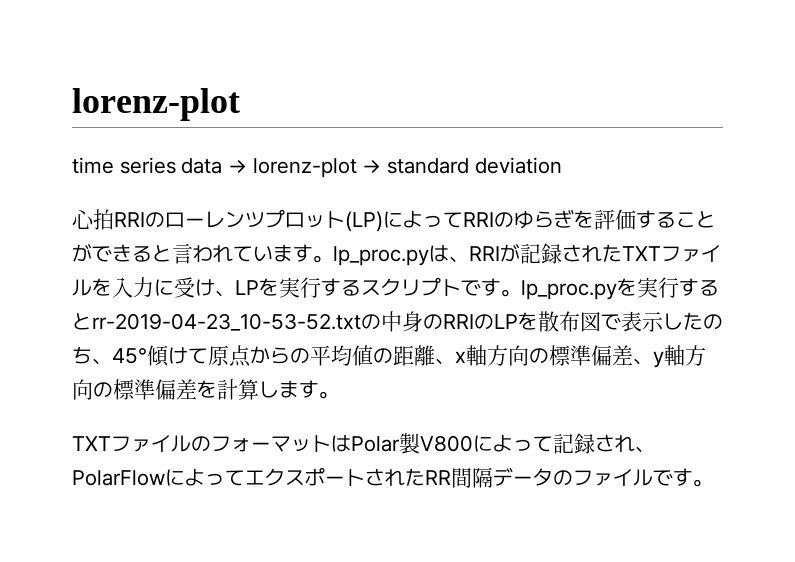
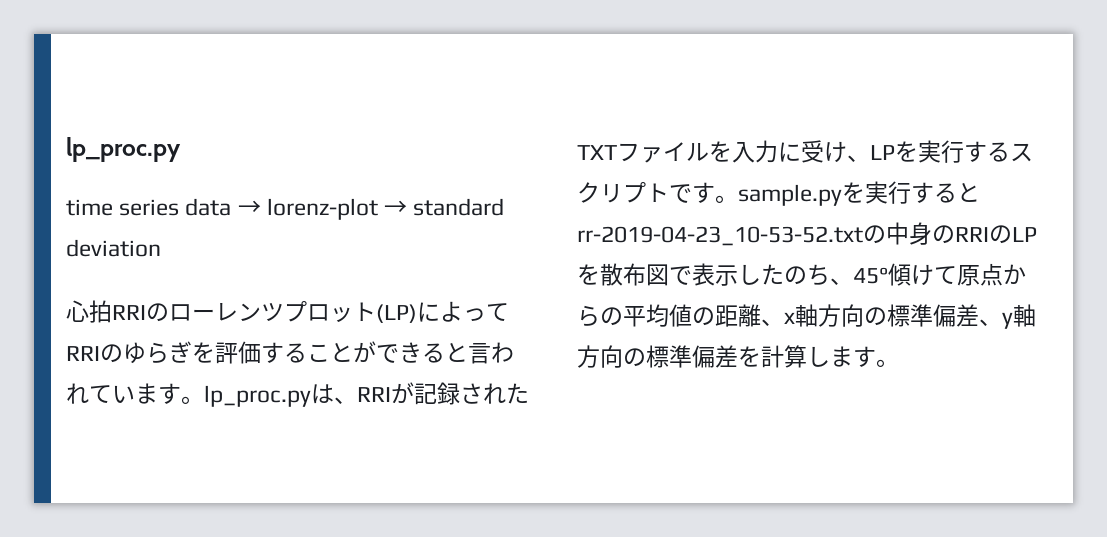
[72,88,240,121] lorenz-plot -> [66,137,181,162] lp_proc.py
[521,280,617,300] lp_proc.py -> [738,184,842,206] sample.py
[72,433,655,454] [72,467,713,488] // TXTファイルのフォーマットはPolar製V800によって記録され、PolarFlowによってエクスポートされたRR間隔データのファイルです。 -> (899, 363) none

